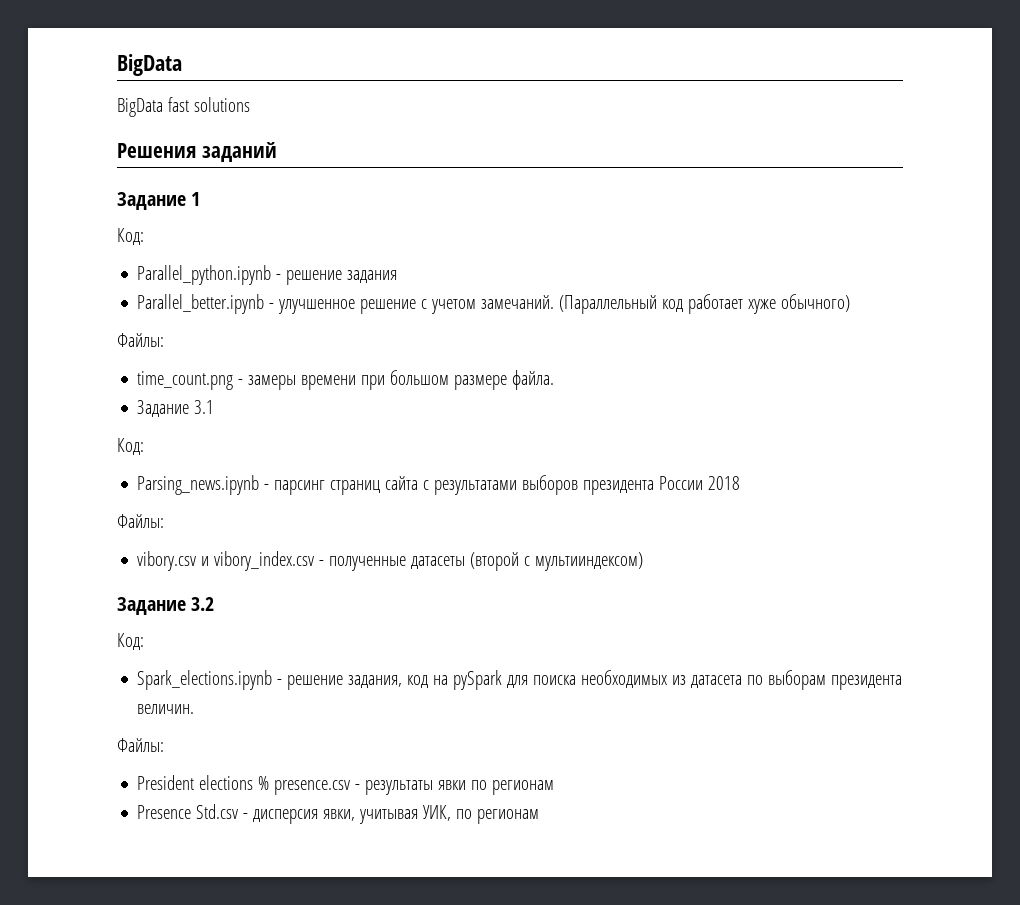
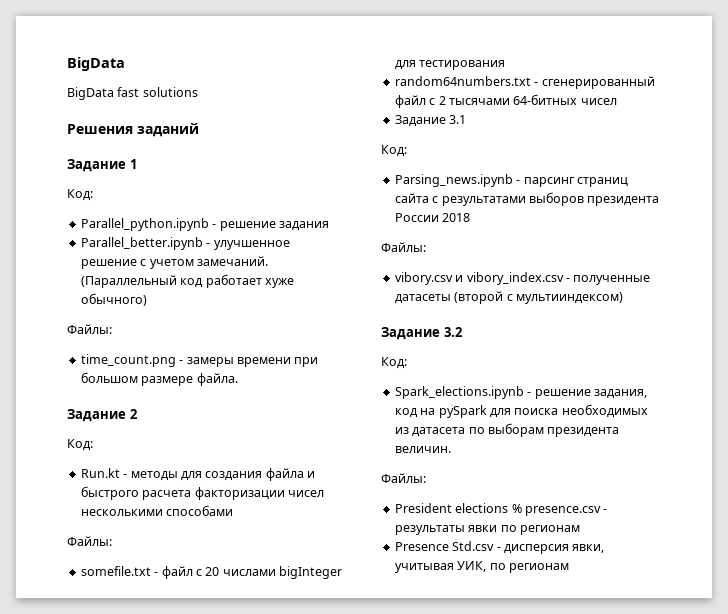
(555, 380) none -> [67,409,137,422] [67,439,93,451] [80,468,315,481] [80,486,324,500] [80,505,234,516] [67,536,112,546] [80,566,342,579] [394,60,506,70] [394,76,655,89] [394,94,617,108] // Задание 2 // Код: // Run.kt - методы для создания файла и быстрого расчета факторизации чисел несколькими способами // Файлы: // somefile.txt - файл с 20 числами bigInteger для тестирования // random64numbers.txt - сгенерированный файл с 2 тысячами 64-битных чисел

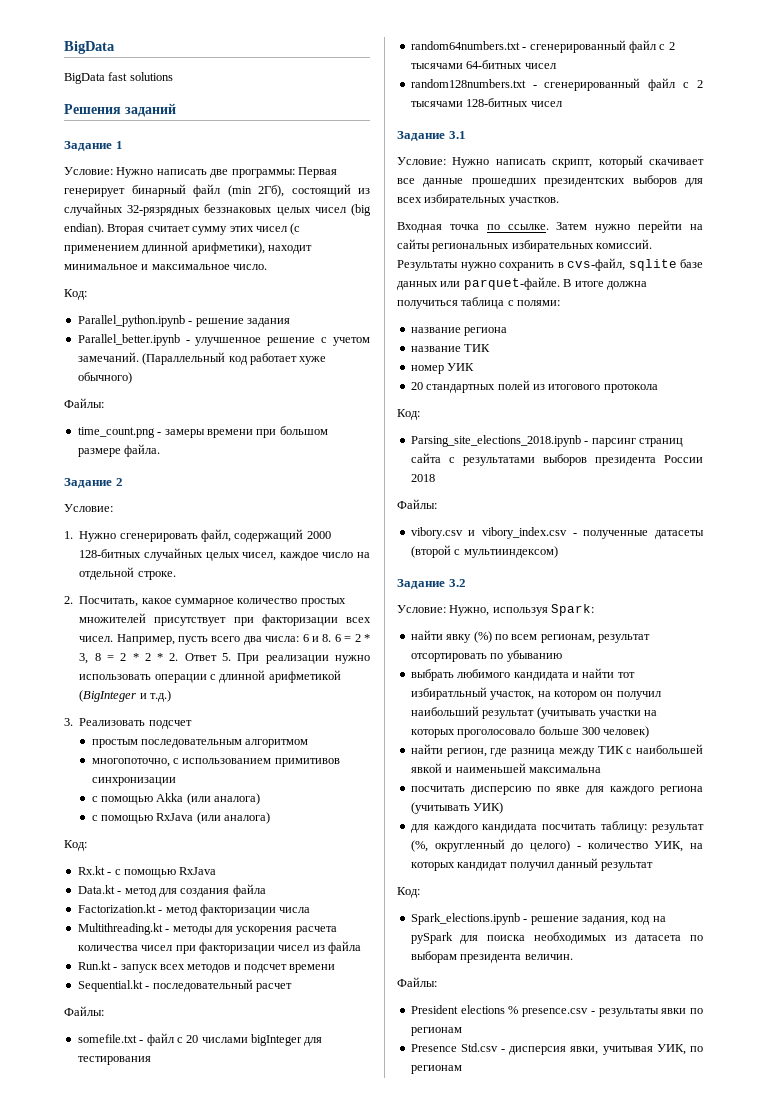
(137, 164) none -> [64,167,337,178] [64,184,370,197] [64,203,371,216] [64,223,301,235] [64,241,313,254] [64,264,268,270] // Условие: Нужно написать две программы: Первая генерирует бинарный файл (min 2Гб), состоящий из случайных 32-рязрядных беззнаковых целых чисел (big endian). Вторая считает сумму этих чисел (с применением длинной арифметики), находит минимальное и максимальное число.
[67,439,93,451] [80,468,315,481] [80,486,324,500] [80,505,234,516] Код: // Run.kt - методы для создания файла и быстрого расчета факторизации чисел несколькими способами -> [64,504,113,512] [64,529,331,542] [79,548,370,561] [79,567,176,580] [64,596,346,607] [79,613,371,626] [79,634,370,645] [79,653,370,664] [79,670,341,683] [79,690,171,702] [64,718,192,729] [91,739,309,748] [91,758,340,767] [91,777,176,786] [91,793,261,805] [91,812,271,824] [64,840,87,851] [77,866,217,878] [77,884,266,897] [77,904,311,916] [77,923,337,935] [77,941,361,954] [77,961,336,973] [77,979,292,992] Условие: // 1. Нужно сгенерировать файл, содержащий 2000 128-битных случайных целых чисел, каждое число на отдельной строке. // 2. Посчитать, какое суммарное количество простых множителей присутствует при факторизации всех чисел. Например, пусть всего два числа: 6 и 8. 6 = 2 * 3, 8 = 2 * 2 * 2. Ответ 5. При реализации нужно использовать операции с длинной арифметикой (BigInteger и т.д.) // 3. Реализовать подсчет // простым последовательным алгоритмом // многопоточно, с использованием примитивов синхронизации // с помощью Akka (или аналога) // c помощью RxJava (или аналога) // Код: // Rx.kt - с помощью RxJava // Data.kt - метод для создания файла // Factorization.kt - метод факторизации числа // Multithreading.kt - методы для ускорения расчета количества чисел при факторизации чисел из файла // Run.kt - запуск всех методов и подсчет времени // Sequential.kt - последовательный расчет
[394,115,467,127] [381,145,407,157] [394,174,513,187] Задание 3.1 // Код: // Parsing_news.ipynb -> [410,78,703,91] [410,98,562,107] [397,131,466,141] [397,155,704,168] [397,175,703,187] [397,194,559,206] [397,220,703,233] [397,239,653,252] [397,258,703,271] [397,277,647,290] [397,297,561,309] [410,327,508,336] [410,344,491,352] [410,363,475,374] [410,380,658,393] [397,409,420,420] [410,435,581,447] random128numbers.txt - сгенерированный файл с 2 тысячами 128-битных чисел // Задание 3.1 // Условие: Нужно написать скрипт, который скачивает все данные прошедших президентских выборов для всех избирательных участков. // Входная точка по ссылке. Затем нужно перейти на сайты региональных избирательных комиссий. Результаты нужно сохранить в cvs-файл, sqlite базе данных или parquet-файле. В итоге должна получиться таблица с полями: // название региона // название ТИК // номер УИК // 20 стандартных полей из итогового протокола // Код: // Parsing_site_elections_2018.ipynb
(462, 332) none -> [397,604,595,616] [410,630,650,643] [410,650,562,662] [410,668,635,681] [410,687,661,700] [410,706,658,719] [410,726,650,738] [410,744,703,757] [410,763,601,773] [410,786,703,795] [410,802,504,814] [410,821,704,833] [410,839,703,852] [410,858,654,871] // Условие: Нужно, используя Spark: // найти явку (%) по всем регионам, результат отсортировать по убыванию // выбрать любимого кандидата и найти тот избиратльный участок, на котором он получил наибольший результат (учитывать участки на которых проголосовало больше 300 человек) // найти регион, где разница между ТИК с наибольшей явкой и наименьшей максимальна // посчитать дисперсию по явке для каждого региона (учитывать УИК) // для каждого кандидата посчитать таблицу: результат (%, округленный до целого) - количество УИК, на которых кандидат получил данный результат

